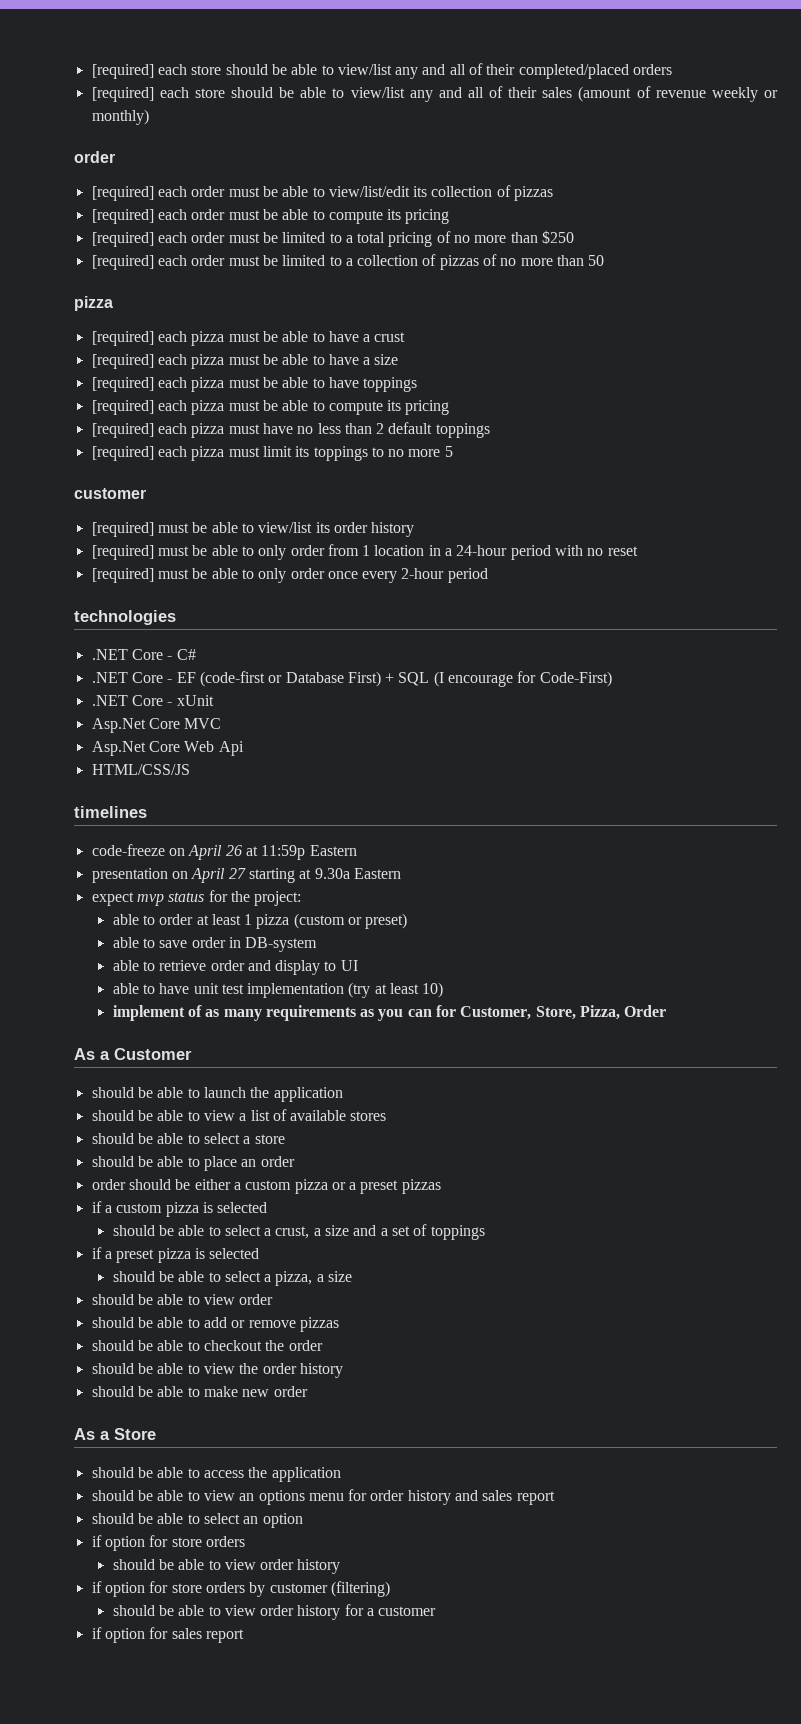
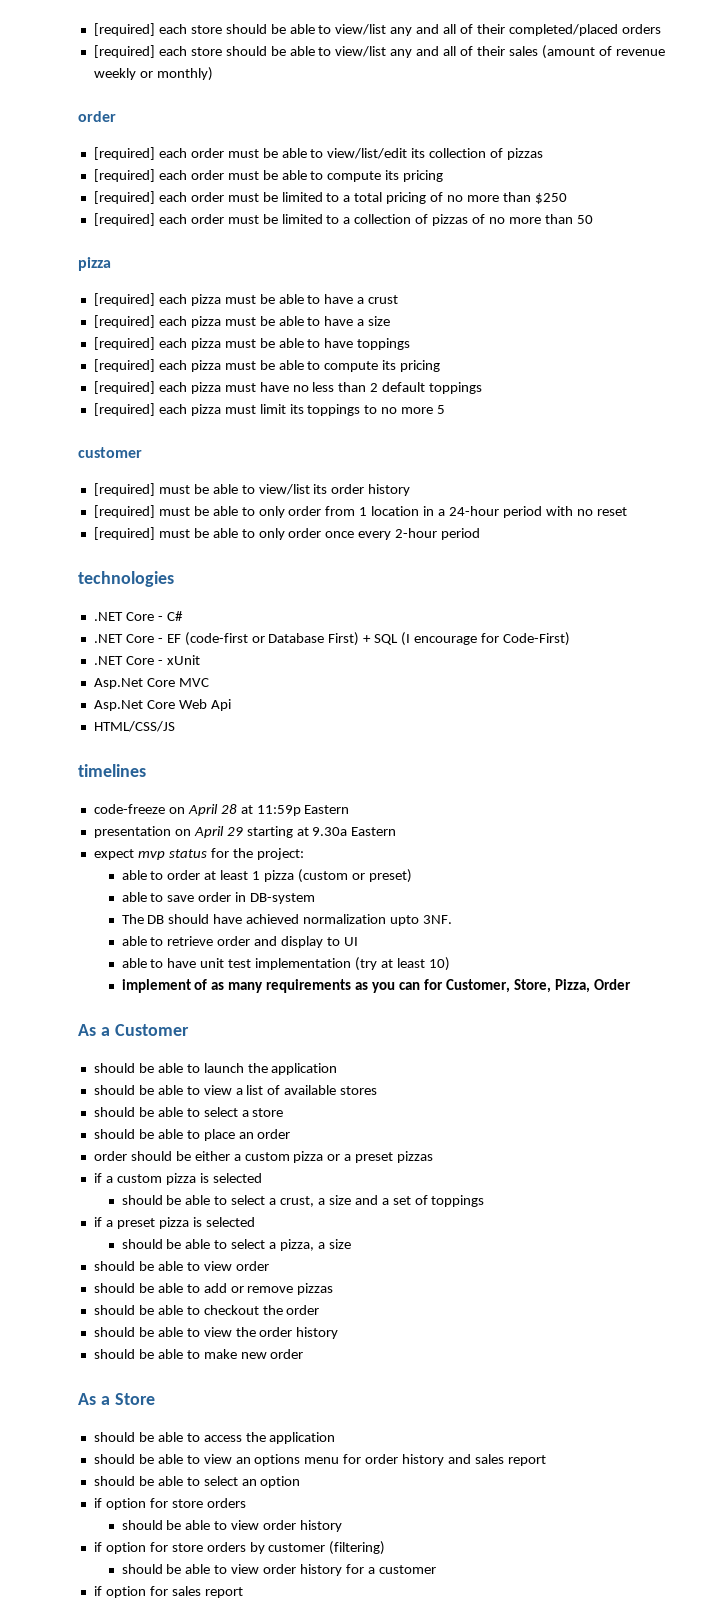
[225,845,242,856] 26 -> [220,804,237,814] 28
[228,868,246,879] 27 -> [226,827,243,836] 29
(318, 944) none -> [121,914,452,926] // The DB should have achieved normalization upto 3NF.

